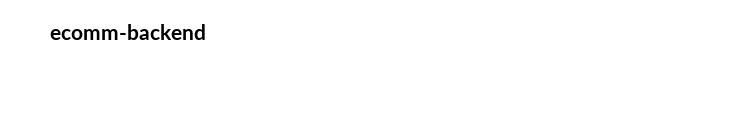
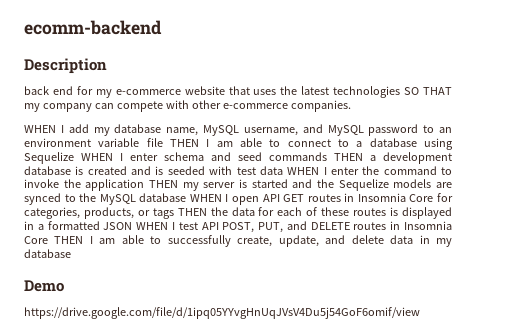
(206, 32) none -> [24,58,107,74] [24,86,453,98] [24,100,351,112] [24,124,452,136] [24,138,453,150] [24,152,452,164] [24,166,452,175] [24,179,453,191] [24,193,453,205] [24,207,452,219] [24,221,452,233] [24,235,452,247] [24,249,71,258] [24,280,64,292] [24,307,420,319] // Description // back end for my e-commerce website that uses the latest technologies SO THAT my company can compete with other e-commerce companies. // WHEN I add my database name, MySQL username, and MySQL password to an environment variable file THEN I am able to connect to a database using Sequelize WHEN I enter schema and seed commands THEN a development database is created and is seeded with test data WHEN I enter the command to invoke the application THEN my server is started and the Sequelize models are synced to the MySQL database WHEN I open API GET routes in Insomnia Core for categories, products, or tags THEN the data for each of these routes is displayed in a formatted JSON WHEN I test API POST, PUT, and DELETE routes in Insomnia Core THEN I am able to successfully create, update, and delete data in my database // Demo // https://drive.google.com/file/d/1ipq05YYvgHnUqJVsV4Du5j54GoF6omif/view

